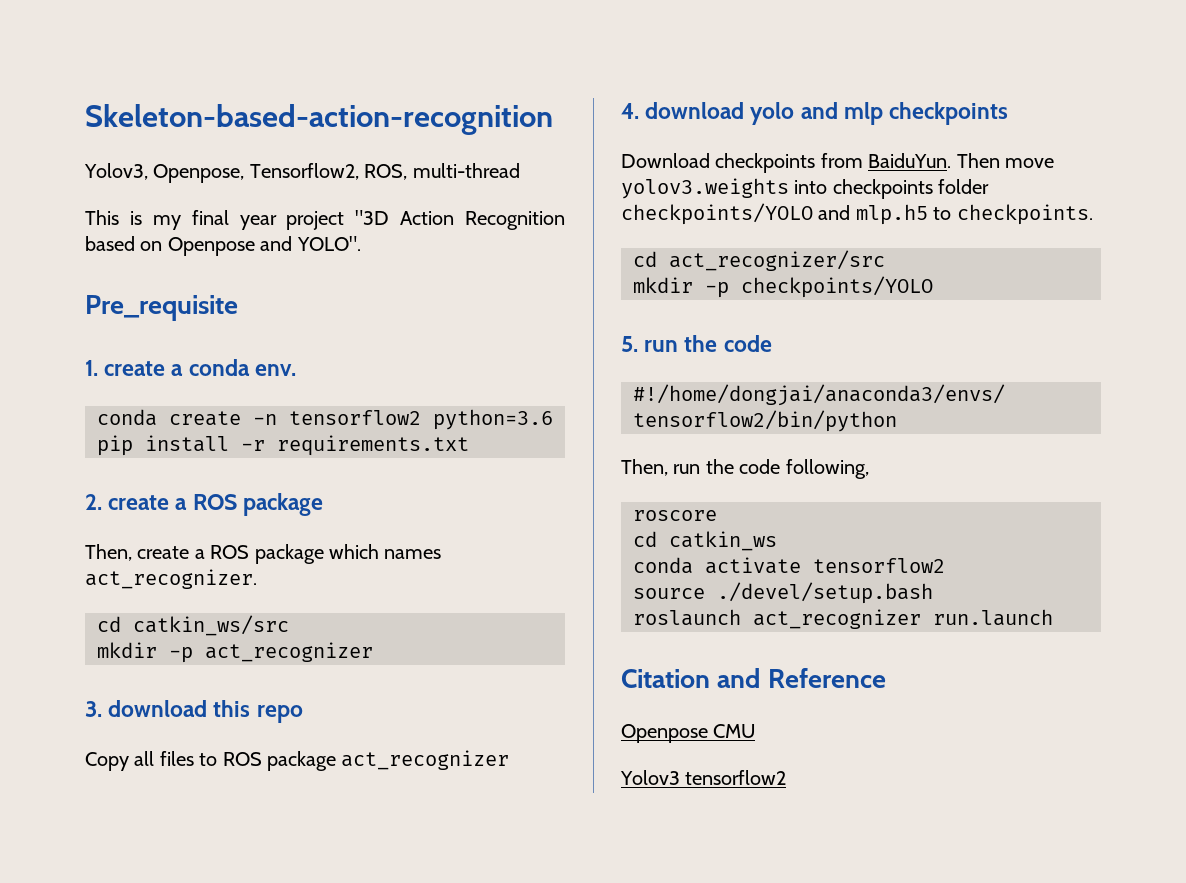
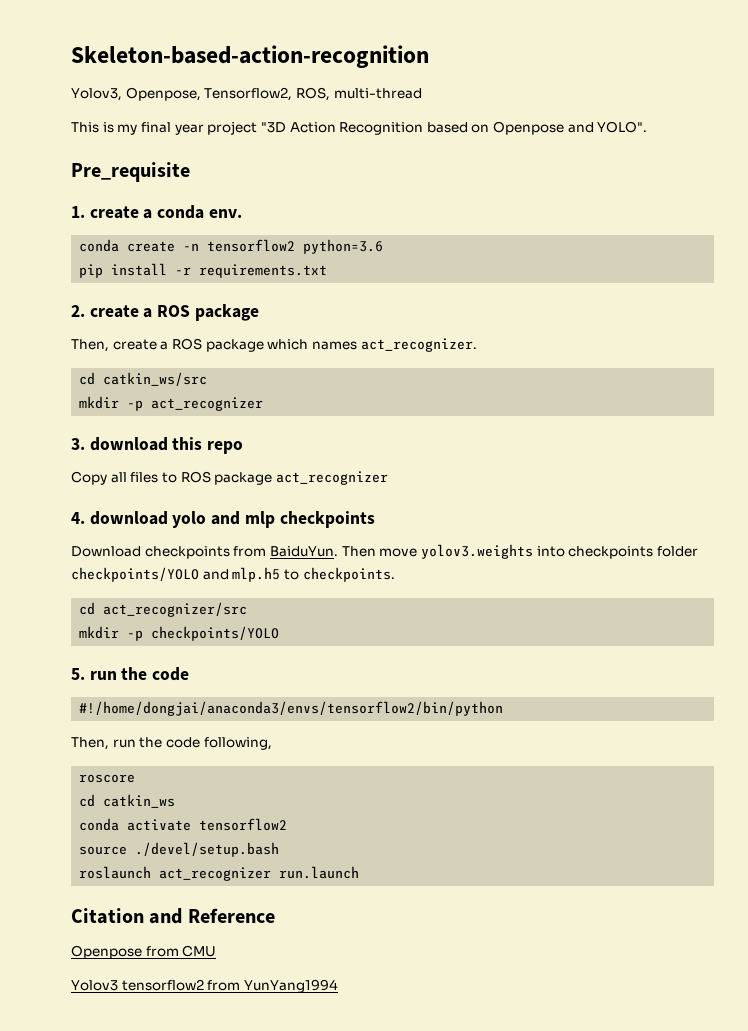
(708, 733) none -> [145,946,179,957] from
(787, 777) none -> [207,979,338,993] from YunYang1994

